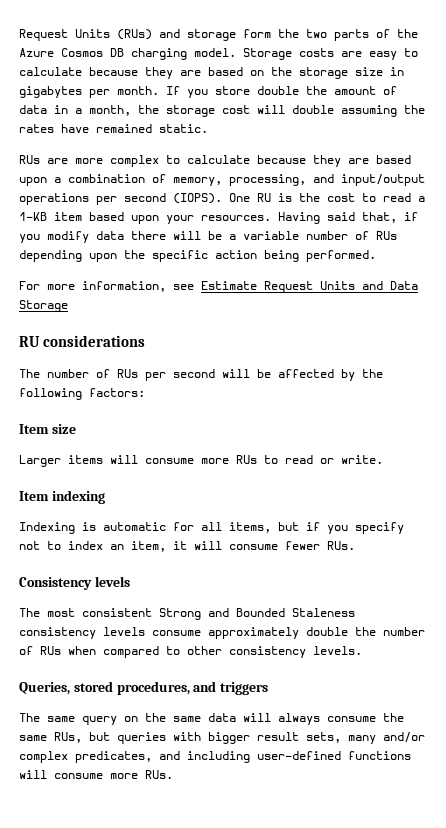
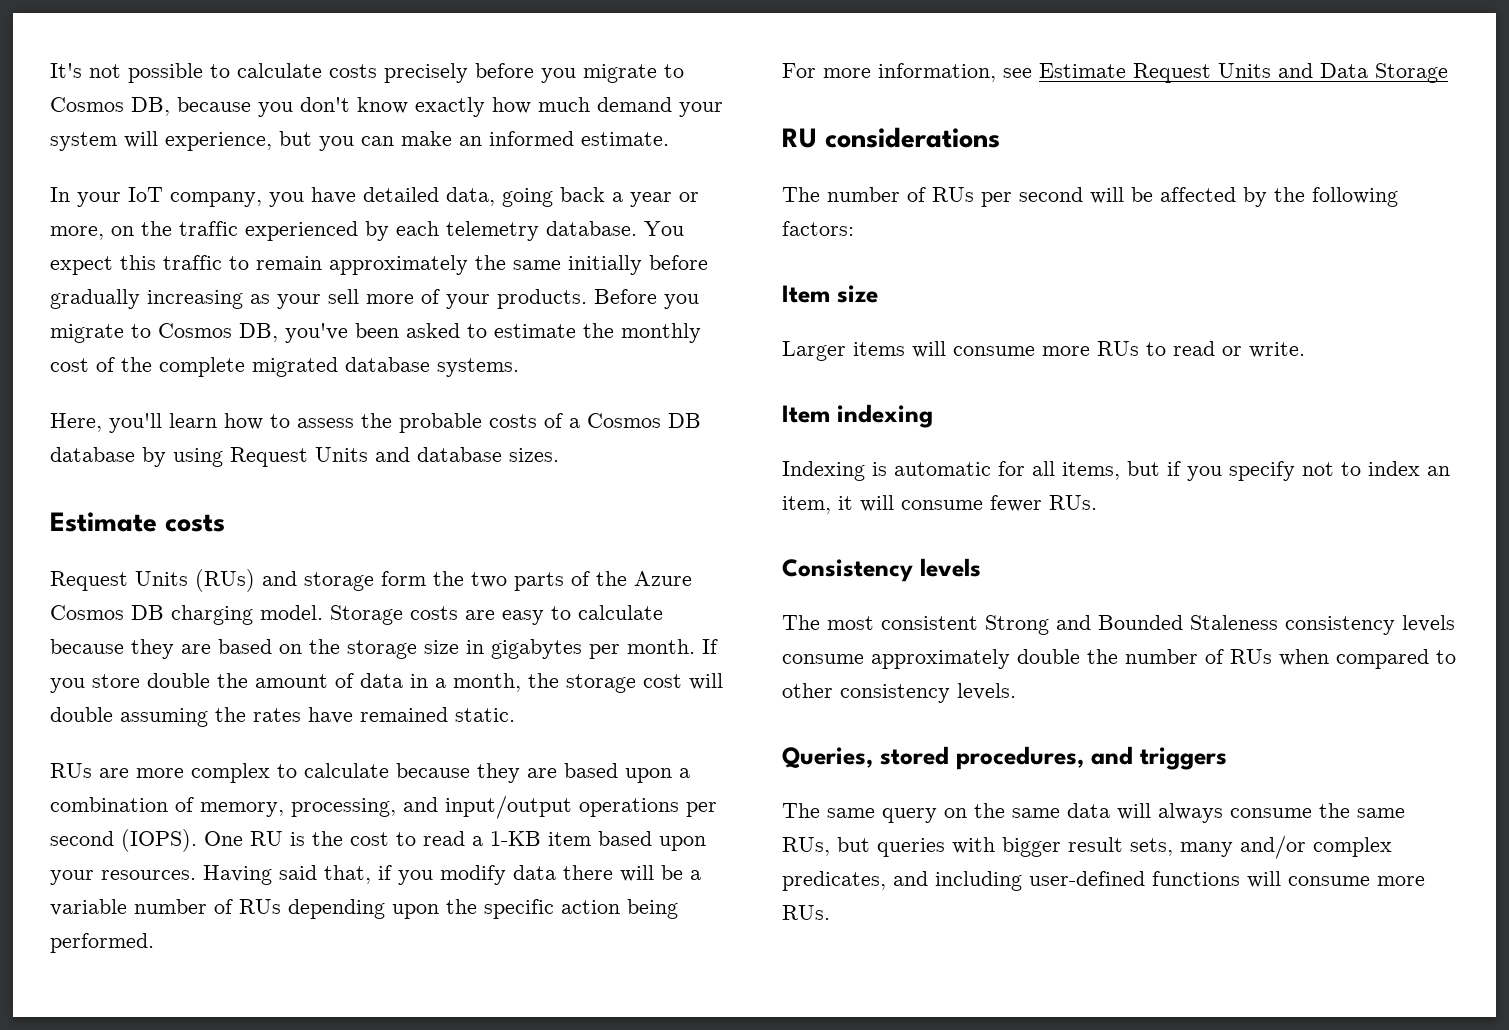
(19, 35) none -> [50,63,684,83] [50,97,723,117] [50,131,669,151] [50,187,699,207] [50,221,684,241] [50,255,708,275] [50,289,699,309] [50,323,701,343] [50,357,519,377] [50,413,701,433] [50,447,559,467] [50,512,225,532] It's not possible to calculate costs precisely before you migrate to Cosmos DB, because you don't know exactly how much demand your system will experience, but you can make an informed estimate. // In your IoT company, you have detailed data, going back a year or more, on the traffic experienced by each telemetry database. You expect this traffic to remain approximately the same initially before gradually increasing as your sell more of your products. Before you migrate to Cosmos DB, you've been asked to estimate the monthly cost of the complete migrated database systems. // Here, you'll learn how to assess the probable costs of a Cosmos DB database by using Request Units and database sizes. // Estimate costs //

